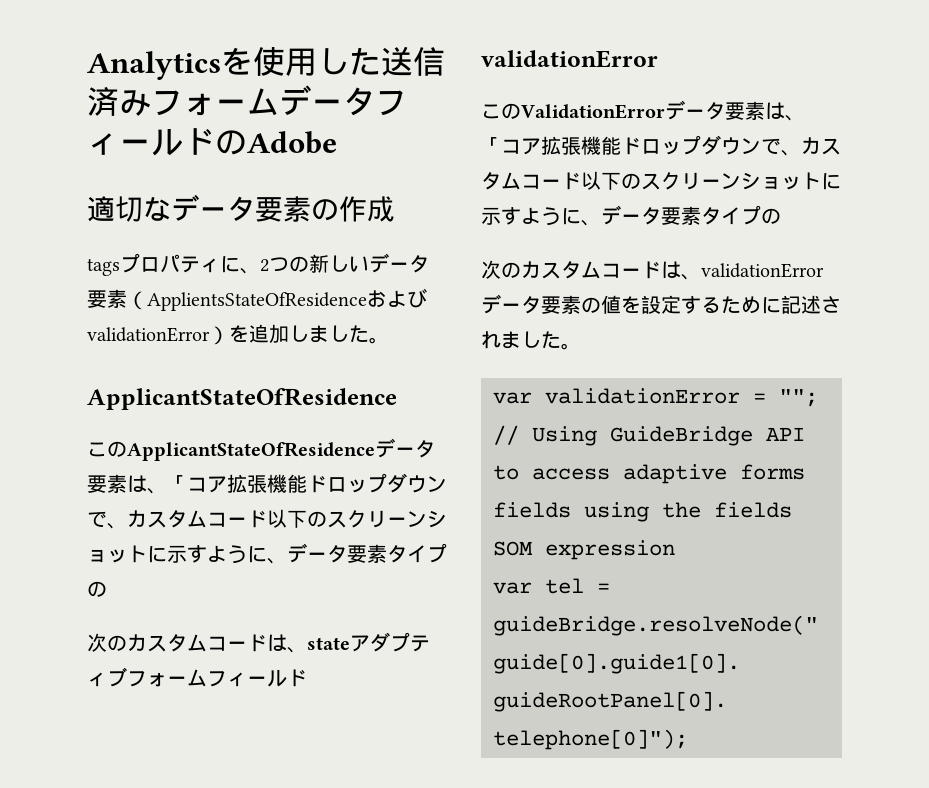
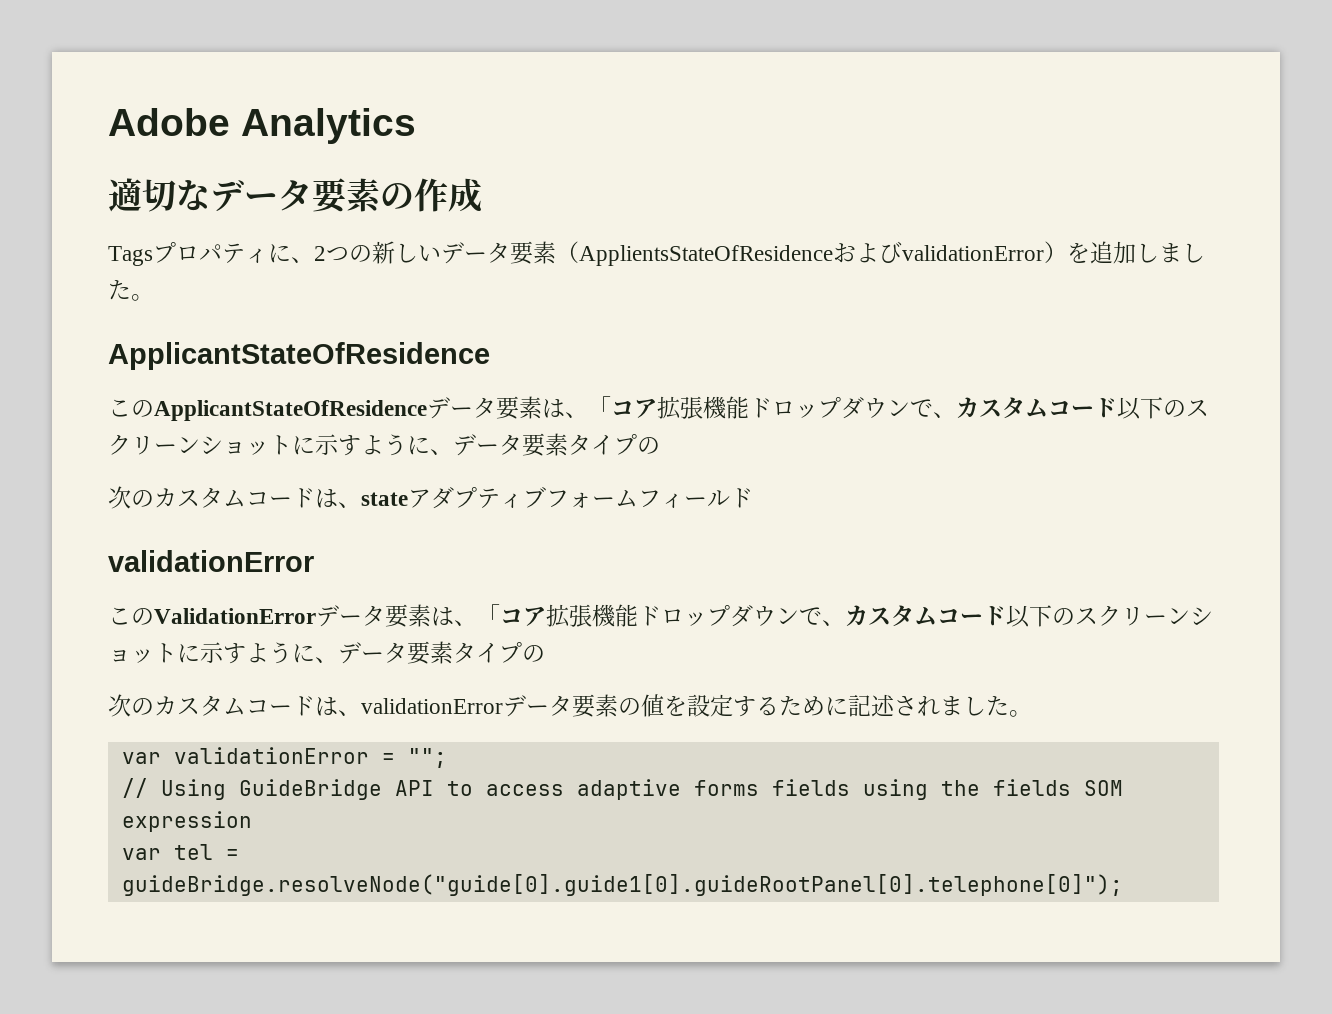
(87, 65) none -> [108,108,230,136] Adobe
[221,46,445,76] [87,85,407,116] [87,128,337,156] を使用した送信済みフォームデータフィールドのAdobe -> (416, 126) none
[87,258,120,276] tags -> [108,246,153,266] Tags

